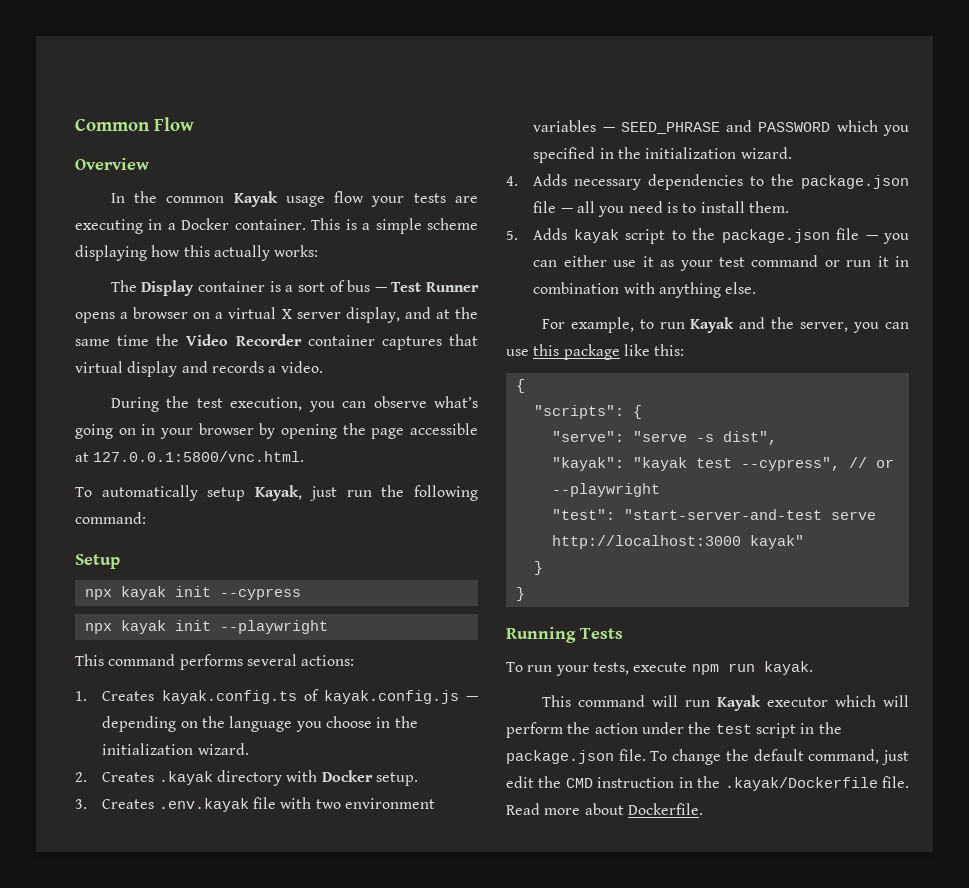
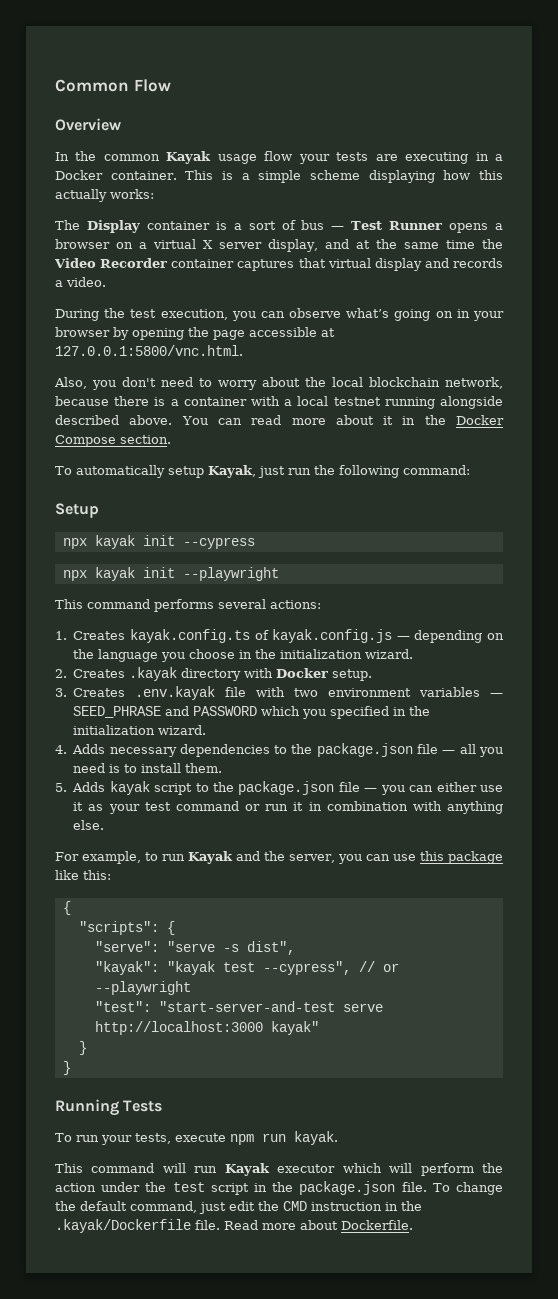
(305, 456) none -> [54,377,503,390] [55,396,503,409] [55,415,504,425] [55,435,171,447] // Also, you don't need to worry about the local blockchain network, because there is a container with a local testnet running alongside described above. You can read more about it in the Docker Compose section.

